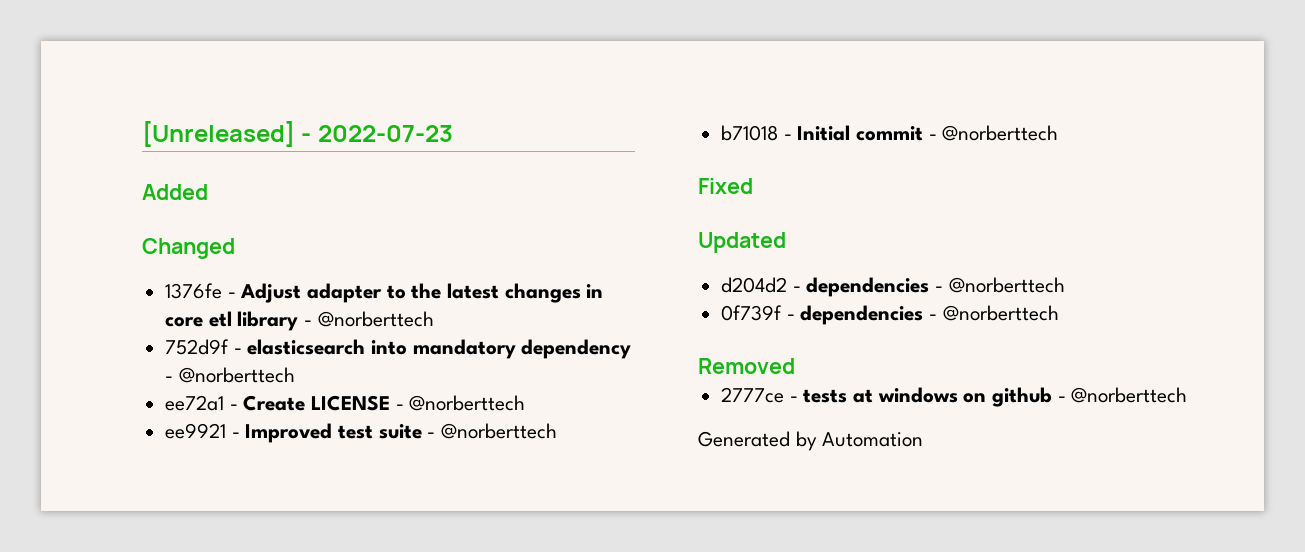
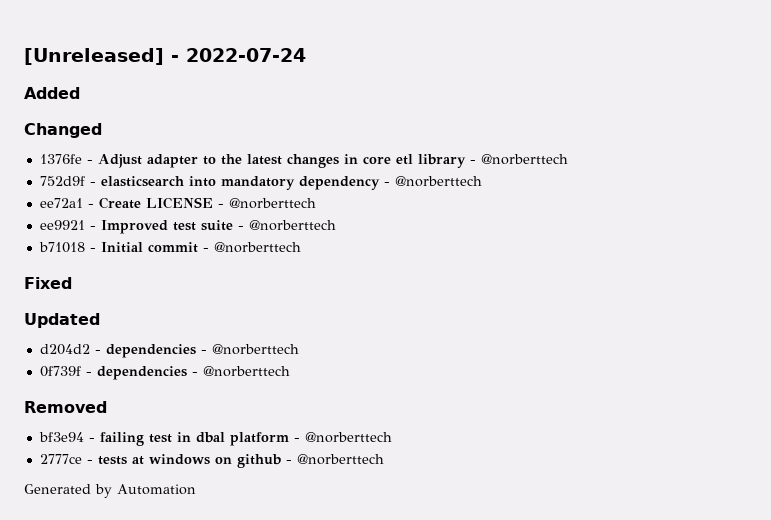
[317,125,453,142] 2022-07-23 -> [186,48,306,62] 2022-07-24
(795, 366) none -> [38,432,392,446] // bf3e94 - failing test in dbal platform - @norberttech

